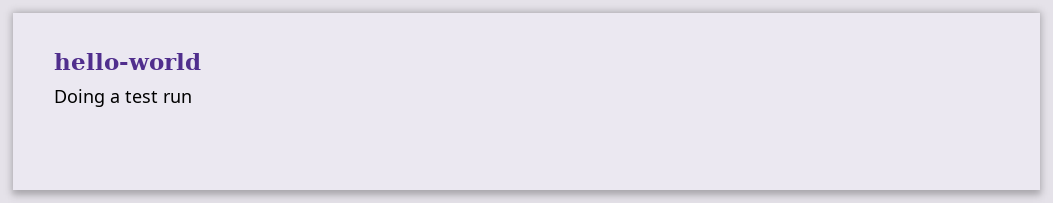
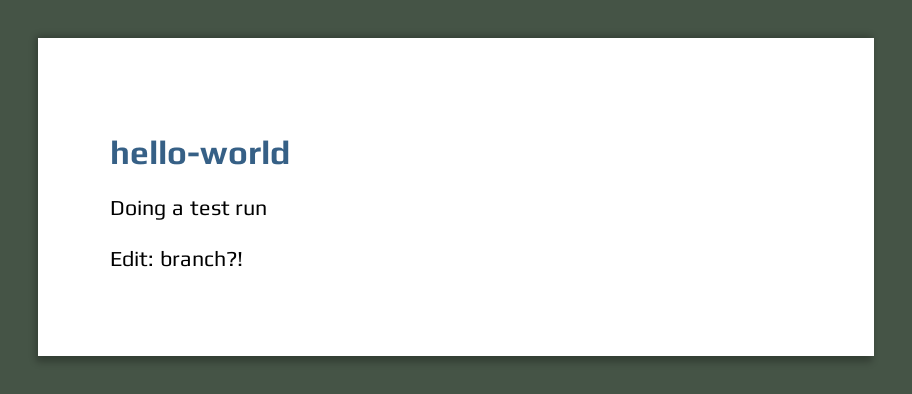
(192, 98) none -> [110,250,243,267] // Edit: branch?!

